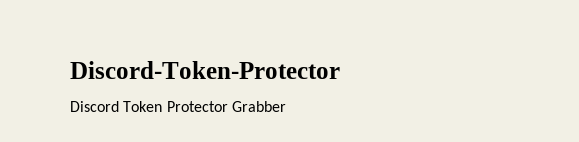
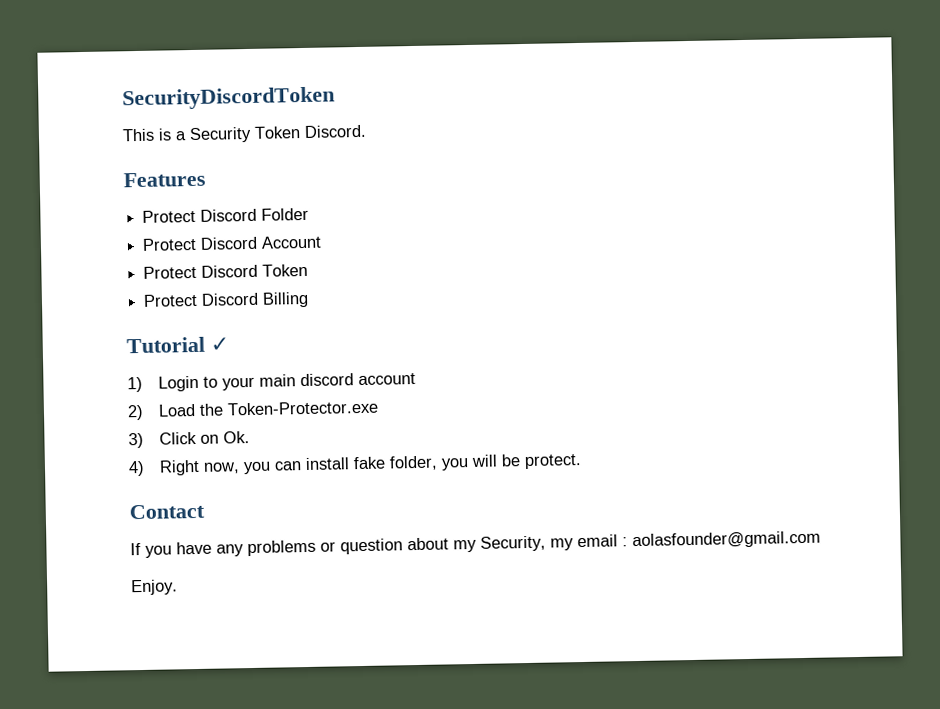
[70,61,340,79] [70,101,286,112] Discord-Token-Protector // Discord Token Protector Grabber -> [122,86,335,111] [122,124,367,144] [123,171,206,188] [142,207,310,223] [142,235,323,251] [143,263,309,279] [143,291,310,308] [126,336,229,354] [127,372,417,393] [127,400,380,421] [128,430,251,449] [128,453,583,477] [129,503,205,520] [130,530,821,558] [131,579,178,596] SecurityDiscordToken // This is a Security Token Discord. // Features // Protect Discord Folder // Protect Discord Account // Protect Discord Token // Protect Discord Billing // Tutorial ✓ // 1) Login to your main discord account // 2) Load the Token-Protector.exe // 3) Click on Ok. // 4) Right now, you can install fake folder, you will be protect. // Contact // If you have any problems or question about my Security, my email : aolasfounder@gmail.com // Enjoy.

